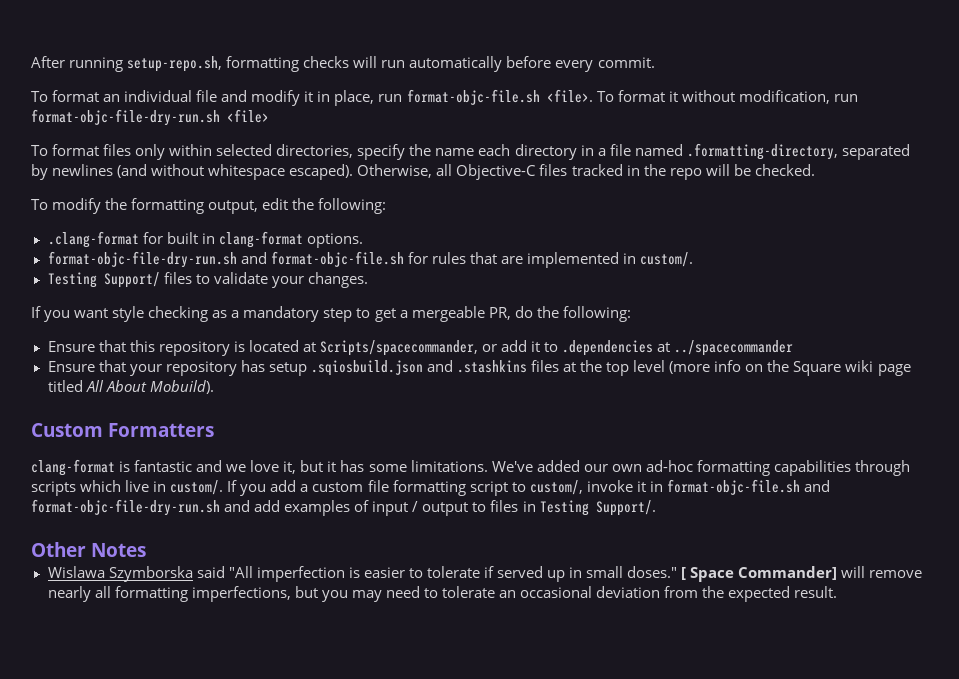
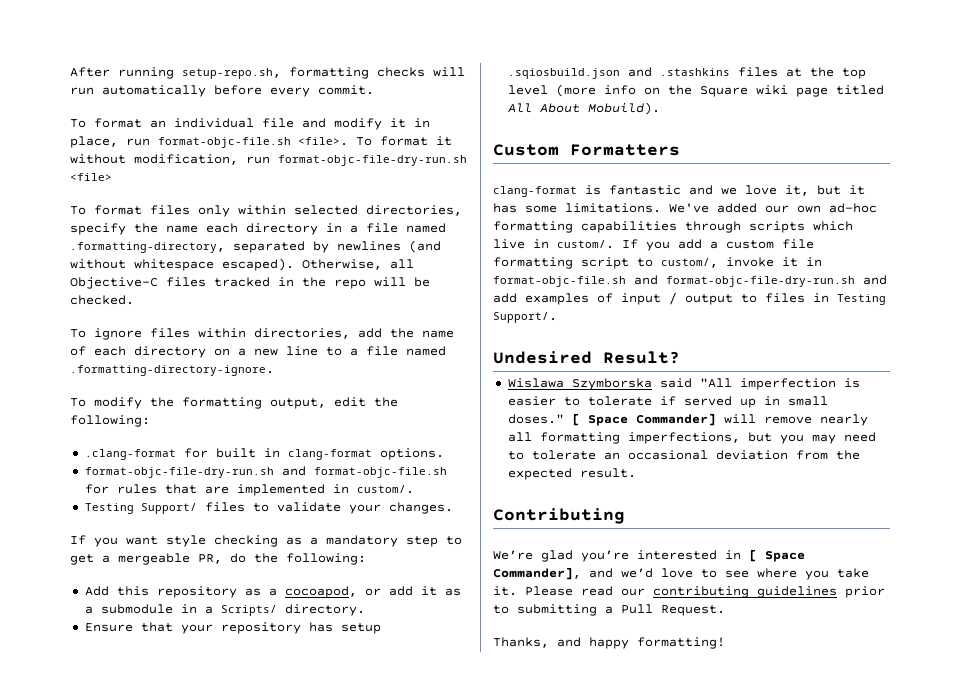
(815, 170) none -> [70,328,454,340] [70,346,446,358] [70,365,274,376] // To ignore files within directories, add the name of each directory on a new line to a file named .formatting-directory-ignore.
[47,340,794,356] Ensure that this repository is located at Scripts/spacecommander, or add it to .dependencies at ../spacecommander -> [84,586,461,598] [84,604,365,616] Add this repository as a cocoapod, or add it as a submodule in a Scripts/ directory.
[31,542,147,557] Other Notes -> [493,351,680,364] Undesired Result?
(838, 592) none -> [493,508,625,524] [493,549,805,562] [493,567,869,580] [493,586,885,598] [493,604,725,616] [493,637,725,649] // Contributing // We’re glad you’re interested in [ Space Commander], and we’d love to see where you take it. Please read our contributing guidelines prior to submitting a Pull Request. // Thanks, and happy formatting!

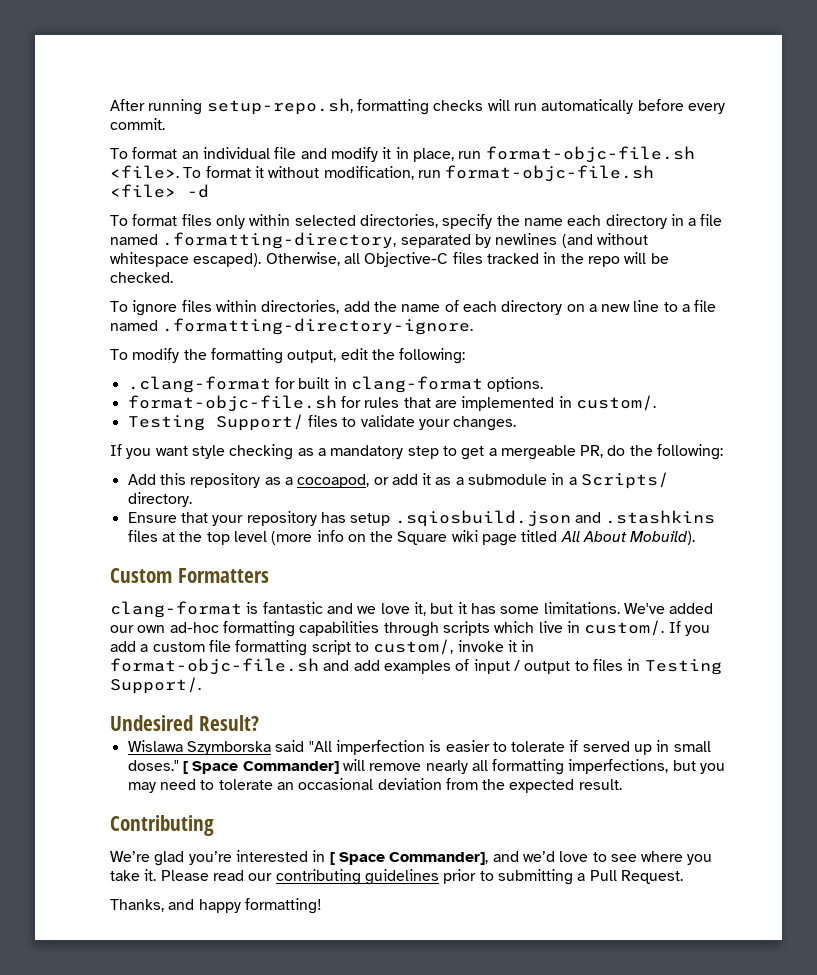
[278,155,467,166] format-objc-file-dry-run.sh -> [445,165,655,182] format-objc-file.sh
(112, 177) none -> [187,184,209,198] -d
[84,466,306,478] format-objc-file-dry-run.sh and -> (544, 384) none
[666,275,887,287] format-objc-file-dry-run.sh and -> (350, 665) none

